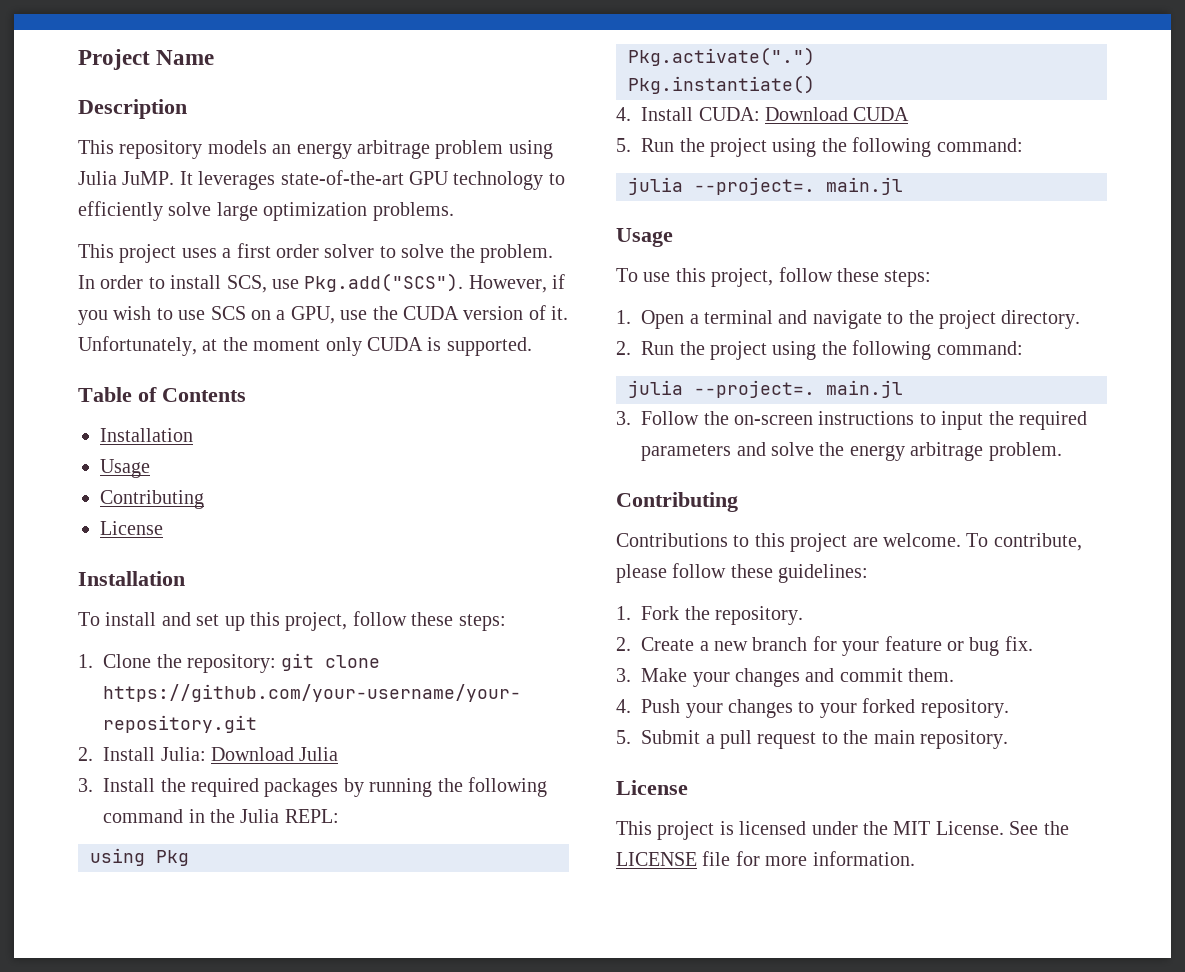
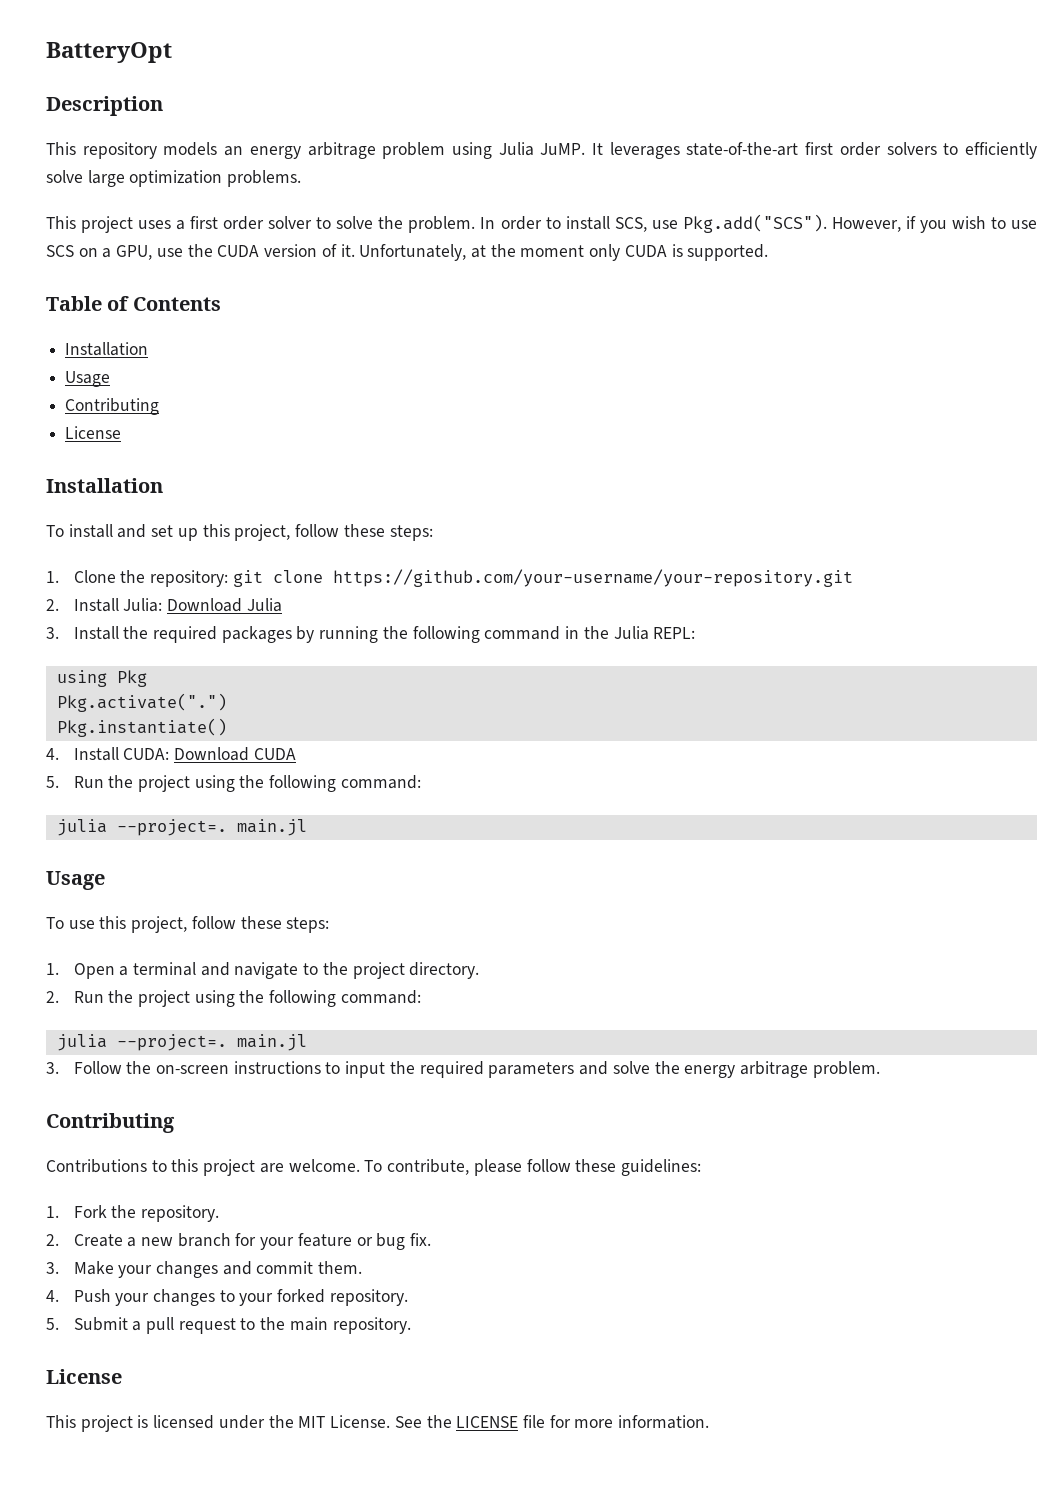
[78,49,215,70] Project Name -> [46,42,172,63] BatteryOpt
[409,171,544,190] GPU technology -> [805,142,937,156] first order solvers

